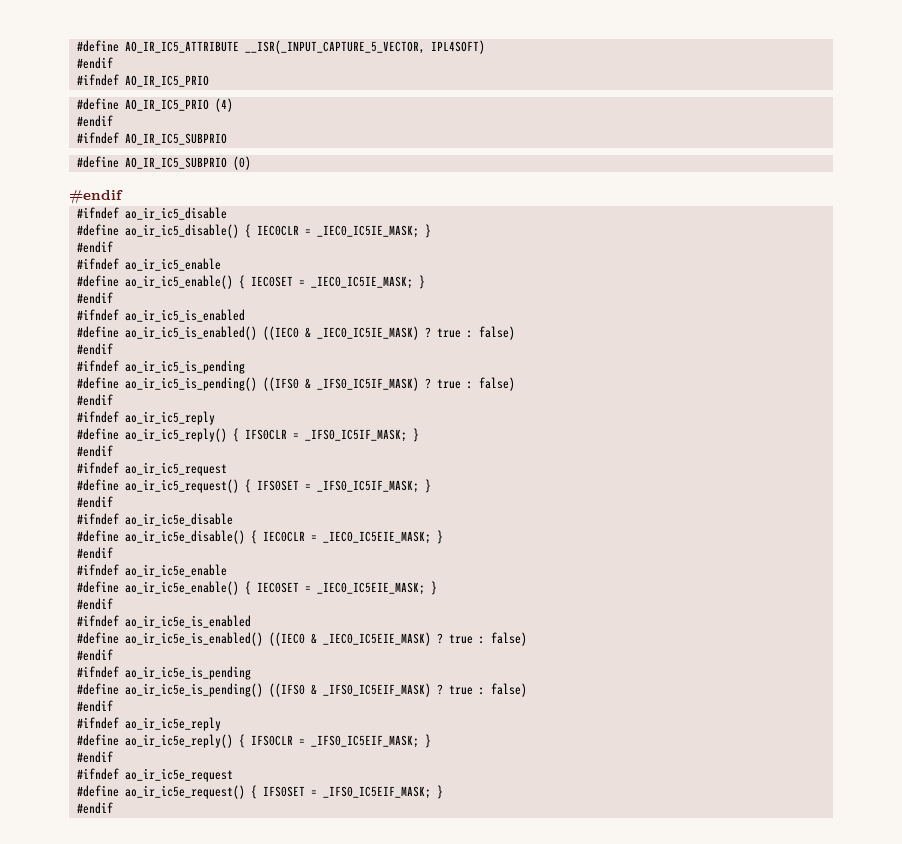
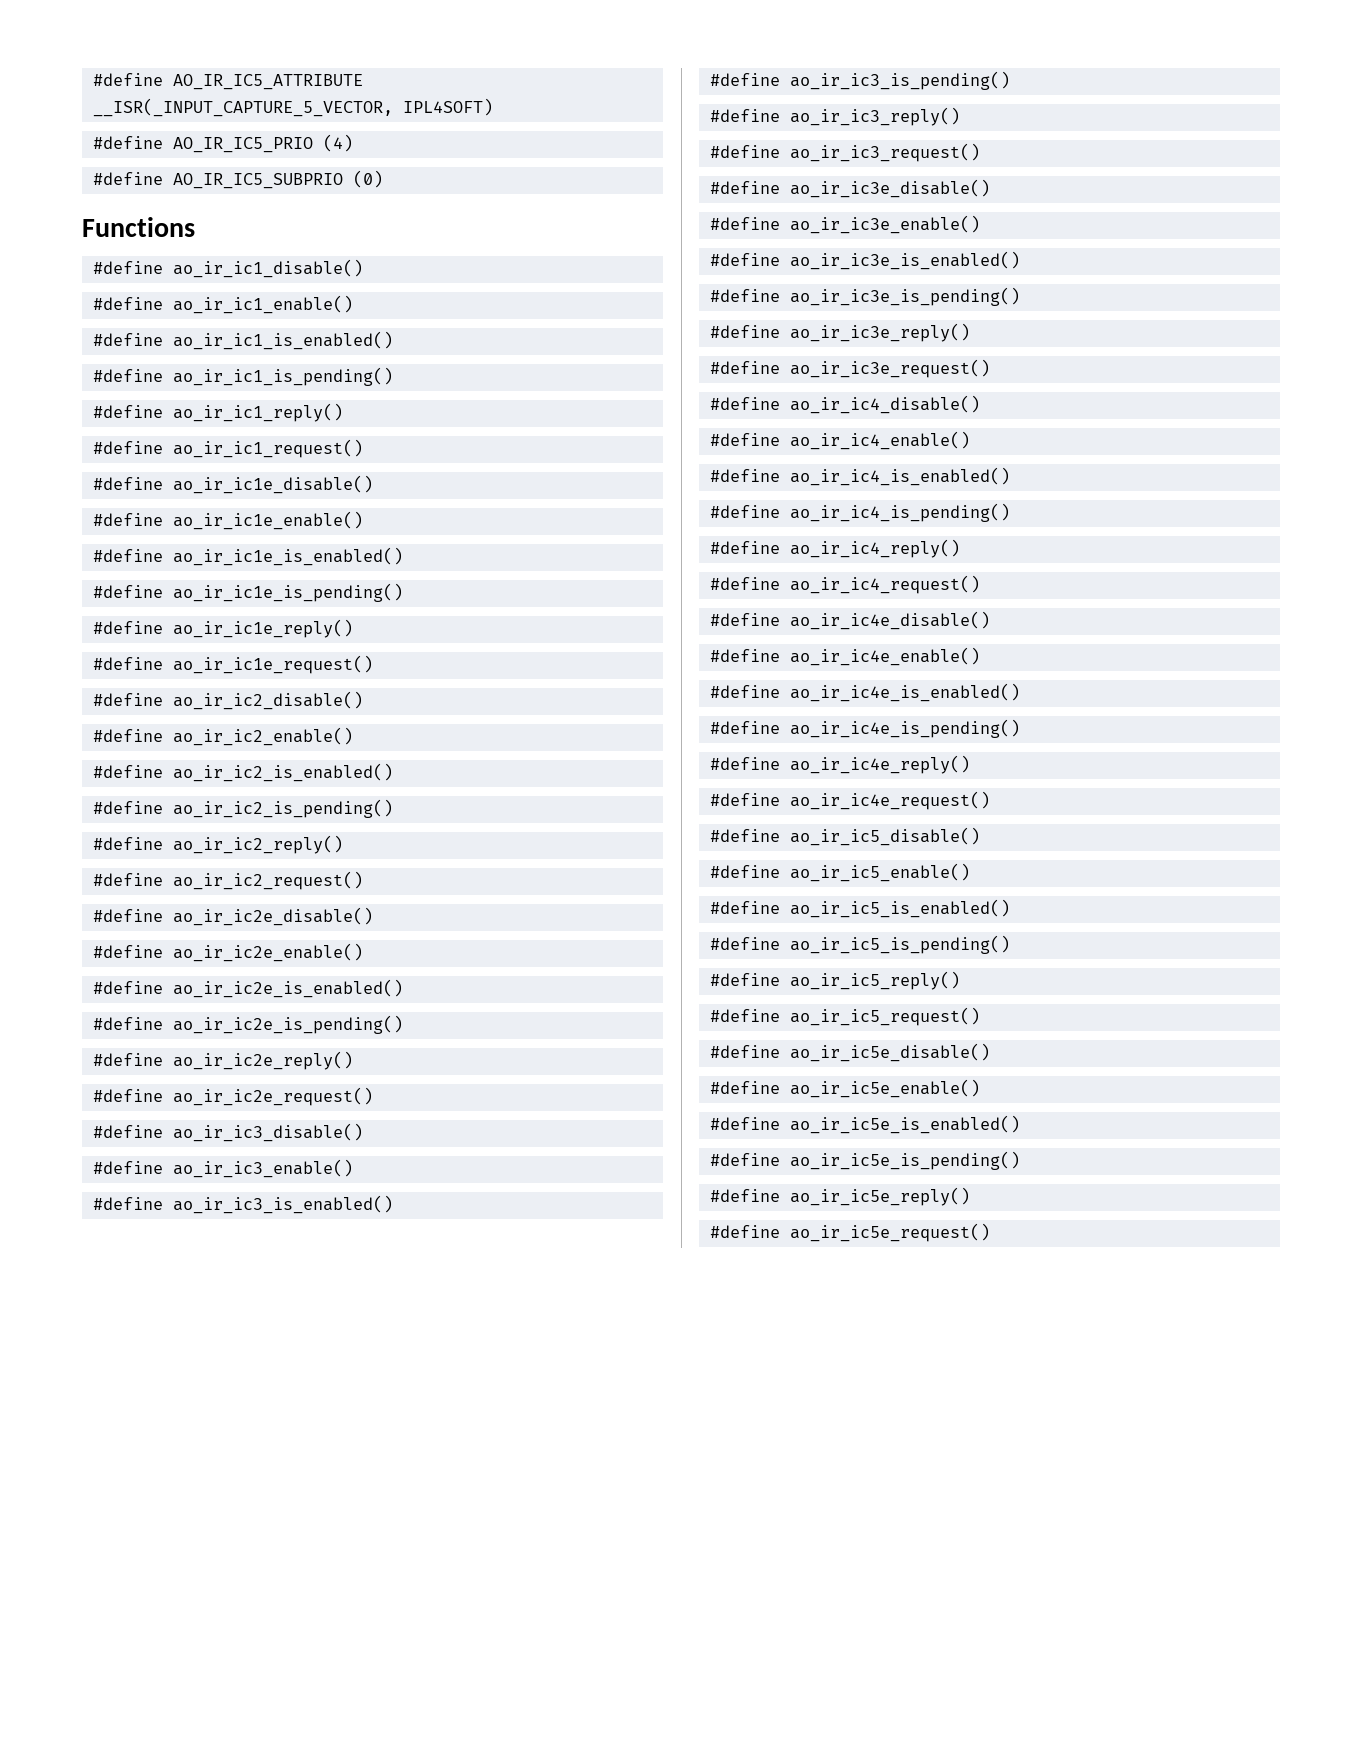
[76,57,113,69] [76,74,209,87] // #endif // #ifndef AO_IR_IC5_PRIO -> (493, 107) none
[76,115,113,127] [76,132,227,145] // #endif // #ifndef AO_IR_IC5_SUBPRIO -> (353, 143) none
[69,189,123,205] [76,207,227,220] [76,224,431,238] [76,241,113,253] [76,258,221,271] [76,275,425,289] [76,292,113,304] [76,309,245,322] [76,326,515,340] [76,343,113,355] [76,360,245,374] [76,377,515,391] [76,394,113,406] [76,411,215,425] [76,428,419,442] [76,445,113,457] [76,462,227,476] [76,479,431,493] [76,496,113,508] [76,513,233,526] [76,530,443,544] [76,547,113,559] [76,564,227,577] [76,581,437,595] [76,598,113,610] [76,615,251,628] [76,632,527,646] [76,649,113,661] [76,666,251,680] [76,683,527,697] [76,700,113,712] [76,717,221,731] [76,734,431,748] [76,751,113,763] [76,768,233,782] [76,785,443,799] [76,802,113,814] #endif // #ifndef ao_ir_ic5_disable // #define ao_ir_ic5_disable() { IEC0CLR = _IEC0_IC5IE_MASK; } // #endif // #ifndef ao_ir_ic5_enable // #define ao_ir_ic5_enable() { IEC0SET = _IEC0_IC5IE_MASK; } // #endif // #ifndef ao_ir_ic5_is_enabled // #define ao_ir_ic5_is_enabled() ((IEC0 & _IEC0_IC5IE_MASK) ? true : false) // #endif // #ifndef ao_ir_ic5_is_pending // #define ao_ir_ic5_is_pending() ((IFS0 & _IFS0_IC5IF_MASK) ? true : false) // #endif // #ifndef ao_ir_ic5_reply // #define ao_ir_ic5_reply() { IFS0CLR = _IFS0_IC5IF_MASK; } // #endif // #ifndef ao_ir_ic5_request // #define ao_ir_ic5_request() { IFS0SET = _IFS0_IC5IF_MASK; } // #endif // #ifndef ao_ir_ic5e_disable // #define ao_ir_ic5e_disable() { IEC0CLR = _IEC0_IC5EIE_MASK; } // #endif // #ifndef ao_ir_ic5e_enable // #define ao_ir_ic5e_enable() { IEC0SET = _IEC0_IC5EIE_MASK; } // #endif // #ifndef ao_ir_ic5e_is_enabled // #define ao_ir_ic5e_is_enabled() ((IEC0 & _IEC0_IC5EIE_MASK) ? true : false) // #endif // #ifndef ao_ir_ic5e_is_pending // #define ao_ir_ic5e_is_pending() ((IFS0 & _IFS0_IC5EIF_MASK) ? true : false) // #endif // #ifndef ao_ir_ic5e_reply // #define ao_ir_ic5e_reply() { IFS0CLR = _IFS0_IC5EIF_MASK; } // #endif // #ifndef ao_ir_ic5e_request // #define ao_ir_ic5e_request() { IFS0SET = _IFS0_IC5EIF_MASK; } // #endif -> [82,217,195,237] [92,259,363,278] [92,295,353,314] [92,331,393,350] [92,367,393,386] [92,403,343,422] [92,439,363,458] [92,475,373,494] [92,511,363,530] [92,547,403,566] [92,583,403,602] [92,619,353,638] [92,655,373,674] [92,691,363,710] [92,727,353,746] [92,763,393,782] [92,799,393,818] [92,835,343,854] [92,871,363,890] [92,907,373,926] [92,943,363,962] [92,979,403,998] [92,1015,403,1034] [92,1051,353,1070] [92,1087,373,1106] [92,1123,363,1142] [92,1159,353,1178] [92,1195,393,1214] [709,71,1010,90] [709,107,960,126] [709,143,980,162] [709,179,990,198] [709,215,980,234] [709,251,1020,270] [709,287,1020,306] [709,323,970,342] [709,359,990,378] [709,395,980,414] [709,431,970,450] [709,467,1010,486] [709,503,1010,522] [709,539,960,558] [709,575,980,594] [709,611,990,630] [709,647,980,666] [709,683,1020,702] [709,719,1020,738] [709,755,970,774] [709,791,990,810] [709,827,980,846] [709,863,970,882] [709,899,1010,918] [709,935,1010,954] [709,971,960,990] [709,1007,980,1026] [709,1043,990,1062] [709,1079,980,1098] [709,1115,1020,1134] [709,1151,1020,1170] [709,1187,970,1206] [709,1223,990,1242] Functions // #define ao_ir_ic1_disable() // #define ao_ir_ic1_enable() // #define ao_ir_ic1_is_enabled() // #define ao_ir_ic1_is_pending() // #define ao_ir_ic1_reply() // #define ao_ir_ic1_request() // #define ao_ir_ic1e_disable() // #define ao_ir_ic1e_enable() // #define ao_ir_ic1e_is_enabled() // #define ao_ir_ic1e_is_pending() // #define ao_ir_ic1e_reply() // #define ao_ir_ic1e_request() // #define ao_ir_ic2_disable() // #define ao_ir_ic2_enable() // #define ao_ir_ic2_is_enabled() // #define ao_ir_ic2_is_pending() // #define ao_ir_ic2_reply() // #define ao_ir_ic2_request() // #define ao_ir_ic2e_disable() // #define ao_ir_ic2e_enable() // #define ao_ir_ic2e_is_enabled() // #define ao_ir_ic2e_is_pending() // #define ao_ir_ic2e_reply() // #define ao_ir_ic2e_request() // #define ao_ir_ic3_disable() // #define ao_ir_ic3_enable() // #define ao_ir_ic3_is_enabled() // #define ao_ir_ic3_is_pending() // #define ao_ir_ic3_reply() // #define ao_ir_ic3_request() // #define ao_ir_ic3e_disable() // #define ao_ir_ic3e_enable() // #define ao_ir_ic3e_is_enabled() // #define ao_ir_ic3e_is_pending() // #define ao_ir_ic3e_reply() // #define ao_ir_ic3e_request() // #define ao_ir_ic4_disable() // #define ao_ir_ic4_enable() // #define ao_ir_ic4_is_enabled() // #define ao_ir_ic4_is_pending() // #define ao_ir_ic4_reply() // #define ao_ir_ic4_request() // #define ao_ir_ic4e_disable() // #define ao_ir_ic4e_enable() // #define ao_ir_ic4e_is_enabled() // #define ao_ir_ic4e_is_pending() // #define ao_ir_ic4e_reply() // #define ao_ir_ic4e_request() // #define ao_ir_ic5_disable() // #define ao_ir_ic5_enable() // #define ao_ir_ic5_is_enabled() // #define ao_ir_ic5_is_pending() // #define ao_ir_ic5_reply() // #define ao_ir_ic5_request() // #define ao_ir_ic5e_disable() // #define ao_ir_ic5e_enable() // #define ao_ir_ic5e_is_enabled() // #define ao_ir_ic5e_is_pending() // #define ao_ir_ic5e_reply() // #define ao_ir_ic5e_request()

